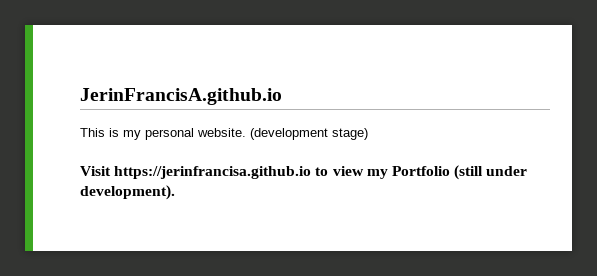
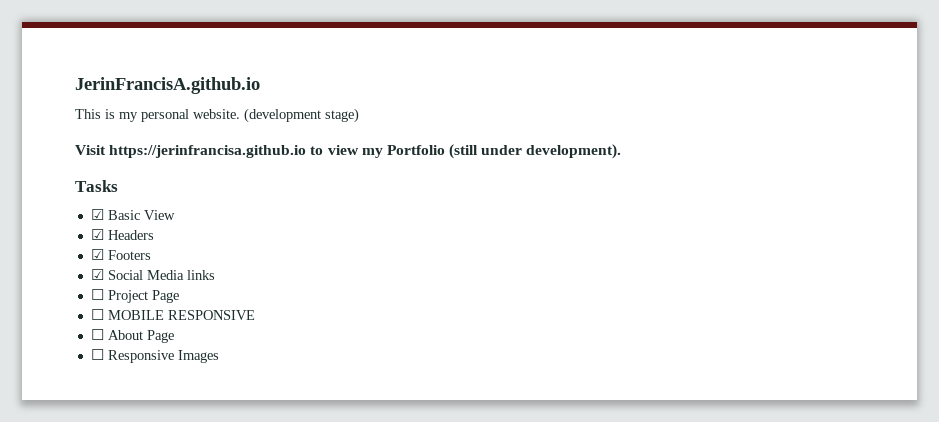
(175, 192) none -> [75,180,118,192] [90,209,175,220] [90,229,154,240] [90,249,151,260] [90,269,215,280] [90,289,179,303] [90,309,255,320] [90,329,174,343] [90,349,219,363] // Tasks // ☑ Basic View // ☑ Headers // ☑ Footers // ☑ Social Media links // ☐ Project Page // ☐ MOBILE RESPONSIVE // ☐ About Page // ☐ Responsive Images

